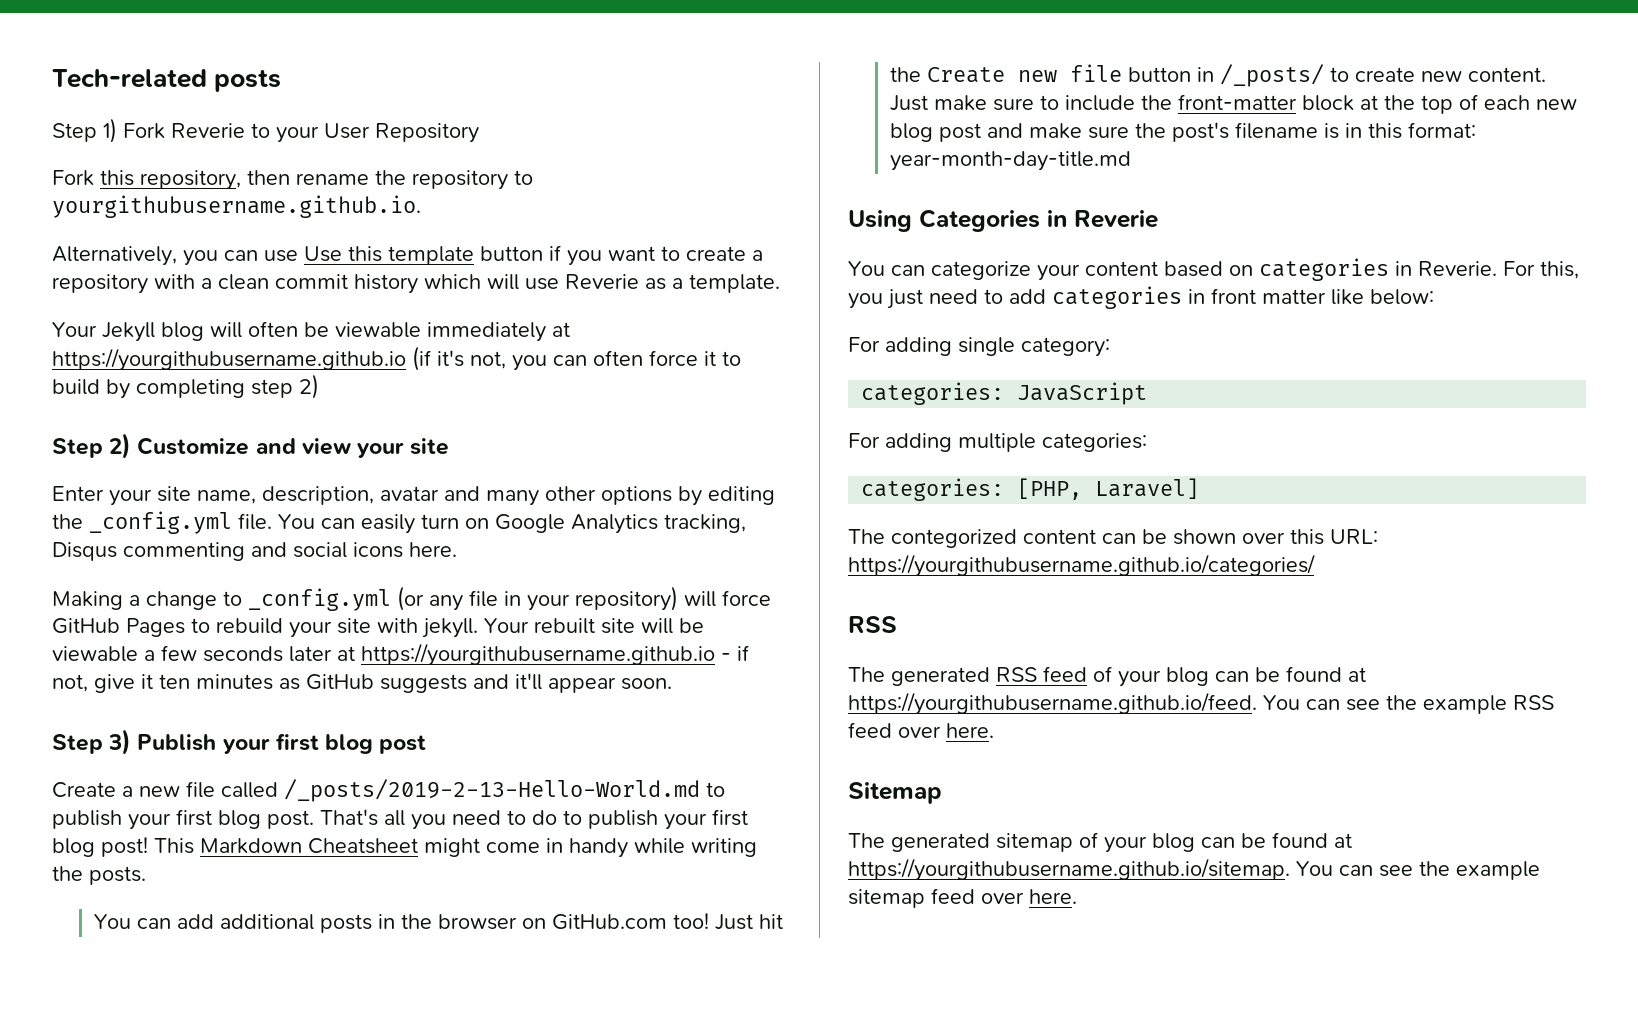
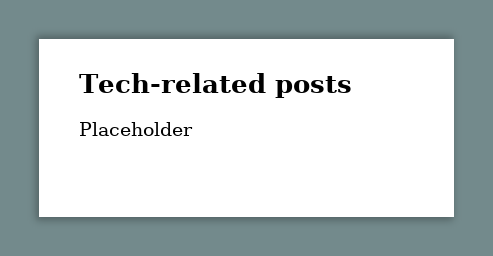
[52,118,479,143] [52,170,533,190] [52,195,421,218] [52,245,763,266] [52,274,780,294] [52,321,570,342] [52,346,741,371] [52,374,319,399] [52,433,450,459] [52,486,775,506] [52,511,746,534] [52,542,457,561] [52,586,771,611] [52,618,704,638] [52,643,749,666] [52,673,672,693] [52,729,427,755] [52,779,725,802] [52,809,748,830] [52,837,757,858] [52,866,146,885] [94,913,784,933] [890,64,1547,87] [890,94,1578,114] [890,122,1477,142] [890,151,1132,171] [848,209,1158,232] [848,258,1579,281] [848,286,1434,309] [848,337,1110,357] [861,382,1148,405] [848,433,1147,452] [861,478,1200,501] [848,529,1378,548] [848,554,1315,577] [848,616,897,633] [848,666,1366,687] [848,692,1554,715] [848,722,994,738] [848,782,942,804] [848,832,1352,853] [848,858,1540,881] [848,888,1077,908] Step 1) Fork Reverie to your User Repository // Fork this repository, then rename the repository to yourgithubusername.github.io. // Alternatively, you can use Use this template button if you want to create a repository with a clean commit history which will use Reverie as a template. // Your Jekyll blog will often be viewable immediately at https://yourgithubusername.github.io (if it's not, you can often force it to build by completing step 2) // Step 2) Customize and view your site // Enter your site name, description, avatar and many other options by editing the _config.yml file. You can easily turn on Google Analytics tracking, Disqus commenting and social icons here. // Making a change to _config.yml (or any file in your repository) will force GitHub Pages to rebuild your site with jekyll. Your rebuilt site will be viewable a few seconds later at https://yourgithubusername.github.io - if not, give it ten minutes as GitHub suggests and it'll appear soon. // Step 3) Publish your first blog post // Create a new file called /_posts/2019-2-13-Hello-World.md to publish your first blog post. That's all you need to do to publish your first blog post! This Markdown Cheatsheet might come in handy while writing the posts. // You can add additional posts in the browser on GitHub.com too! Just hit the Create new file button in /_posts/ to create new content. Just make sure to include the front-matter block at the top of each new blog post and make sure the post's filename is in this format: year-month-day-title.md // Using Categories in Reverie // You can categorize your content based on categories in Reverie. For this, you just need to add categories in front matter like below: // For adding single category: // categories: JavaScript // For adding multiple categories: // categories: [PHP, Laravel] // The contegorized content can be shown over this URL: https://yourgithubusername.github.io/categories/ // RSS // The generated RSS feed of your blog can be found at https://yourgithubusername.github.io/feed. You can see the example RSS feed over here. // Sitemap // The generated sitemap of your blog can be found at https://yourgithubusername.github.io/sitemap. You can see the example sitemap feed over here. -> [79,122,193,136] Placeholder

